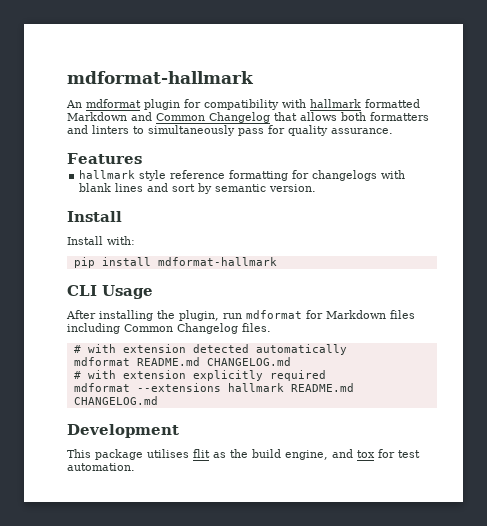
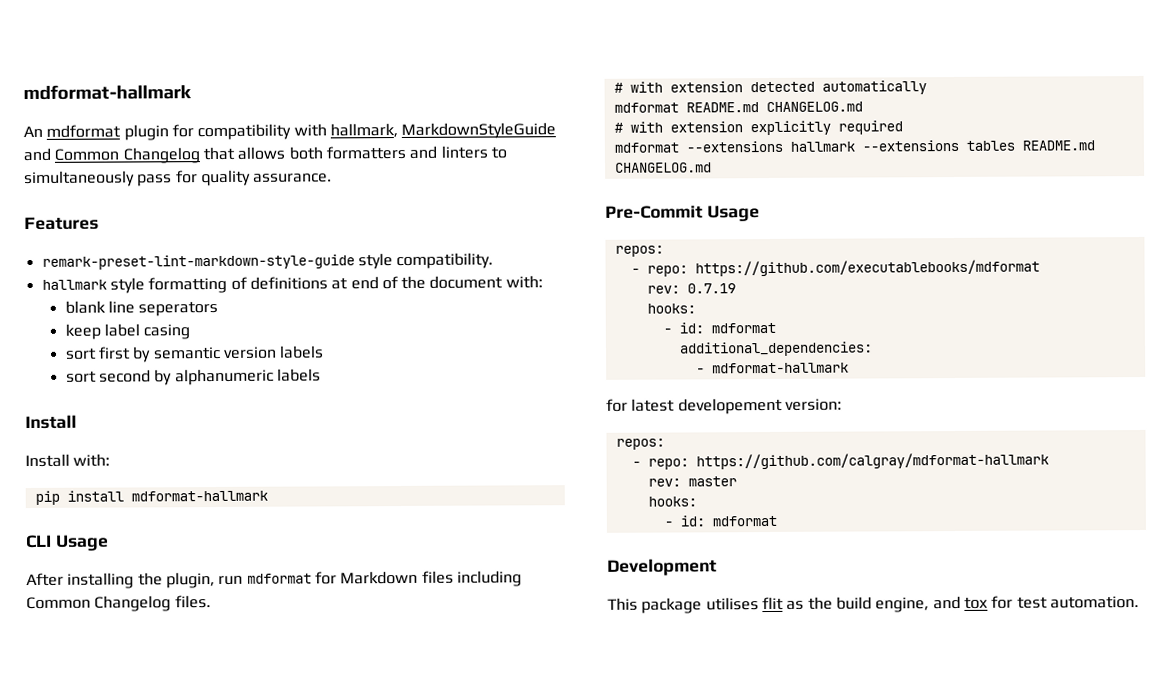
[310,99,420,108] [67,112,127,121] hallmark formatted Markdown -> [329,122,557,139] hallmark, MarkdownStyleGuide
(142, 158) none -> [41,252,494,270] // remark-preset-lint-markdown-style-guide style compatibility.
[170,170,406,181] [79,183,317,194] reference formatting for changelogs with blank lines and sort by semantic version. -> [148,275,543,294] [64,300,219,317] [64,323,191,340] [64,345,325,363] [65,368,322,386] formatting of definitions at end of the document with: // blank line seperators // keep label casing // sort first by semantic version labels // sort second by alphanumeric labels
[290,383,354,392] [73,396,158,405] README.md CHANGELOG.md -> [861,139,1095,152] [613,162,712,173] [605,205,760,222] [614,245,664,257] [630,259,1040,277] [646,283,736,294] [646,303,696,314] [662,322,776,334] [678,341,873,357] [695,362,849,374] [606,397,842,415] [615,438,665,450] [631,452,1049,470] [647,476,737,487] [647,496,697,507] [663,515,777,527] --extensions tables README.md CHANGELOG.md // Pre-Commit Usage // repos: // - repo: https://github.com/executablebooks/mdformat // rev: 0.7.19 // hooks: // - id: mdformat // additional_dependencies: // - mdformat-hallmark // for latest developement version: // repos: // - repo: https://github.com/calgray/mdformat-hallmark // rev: master // hooks: // - id: mdformat

